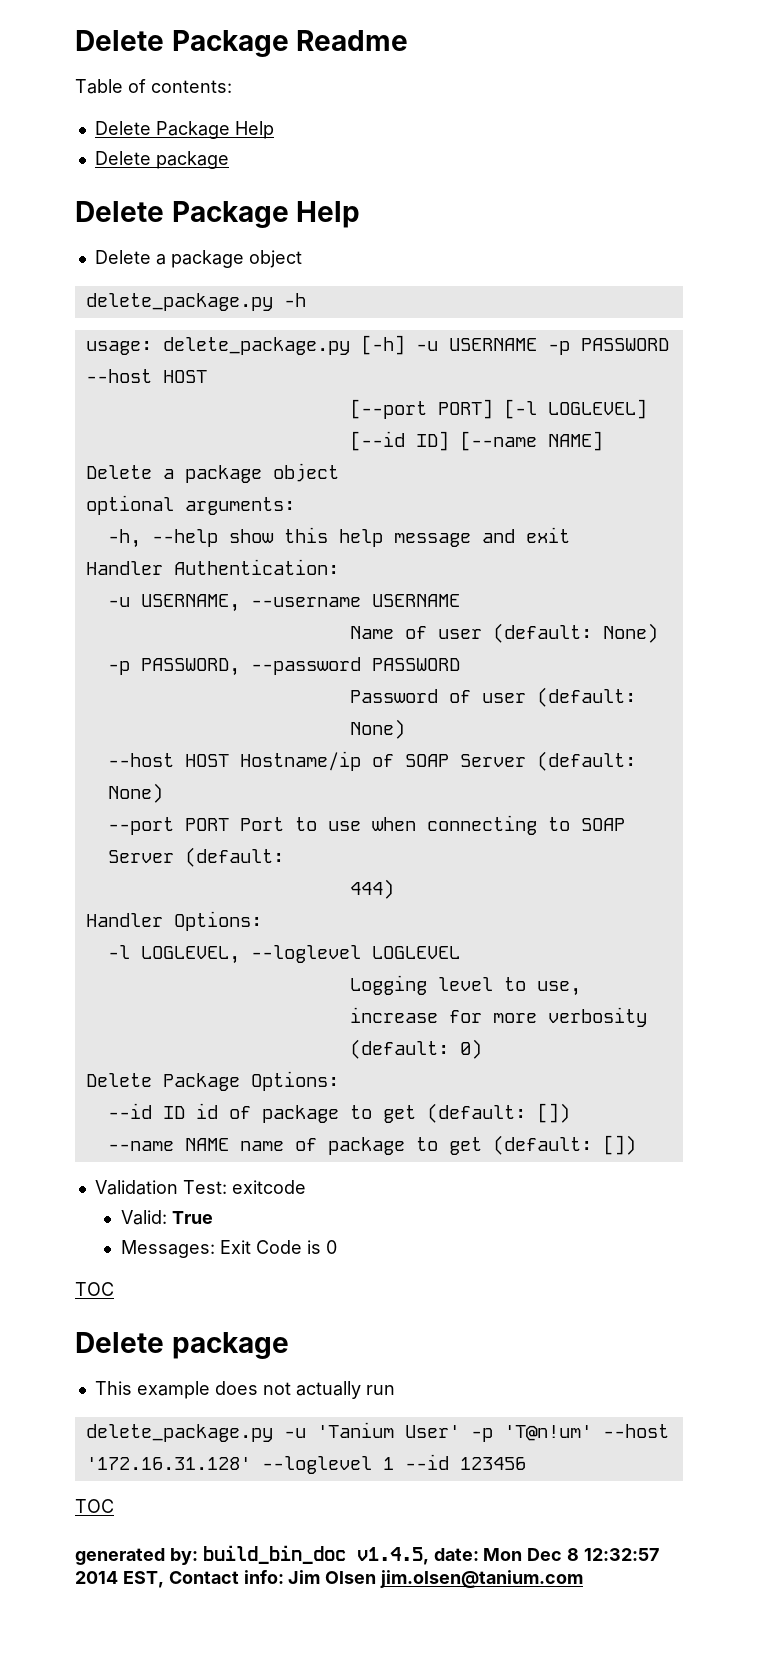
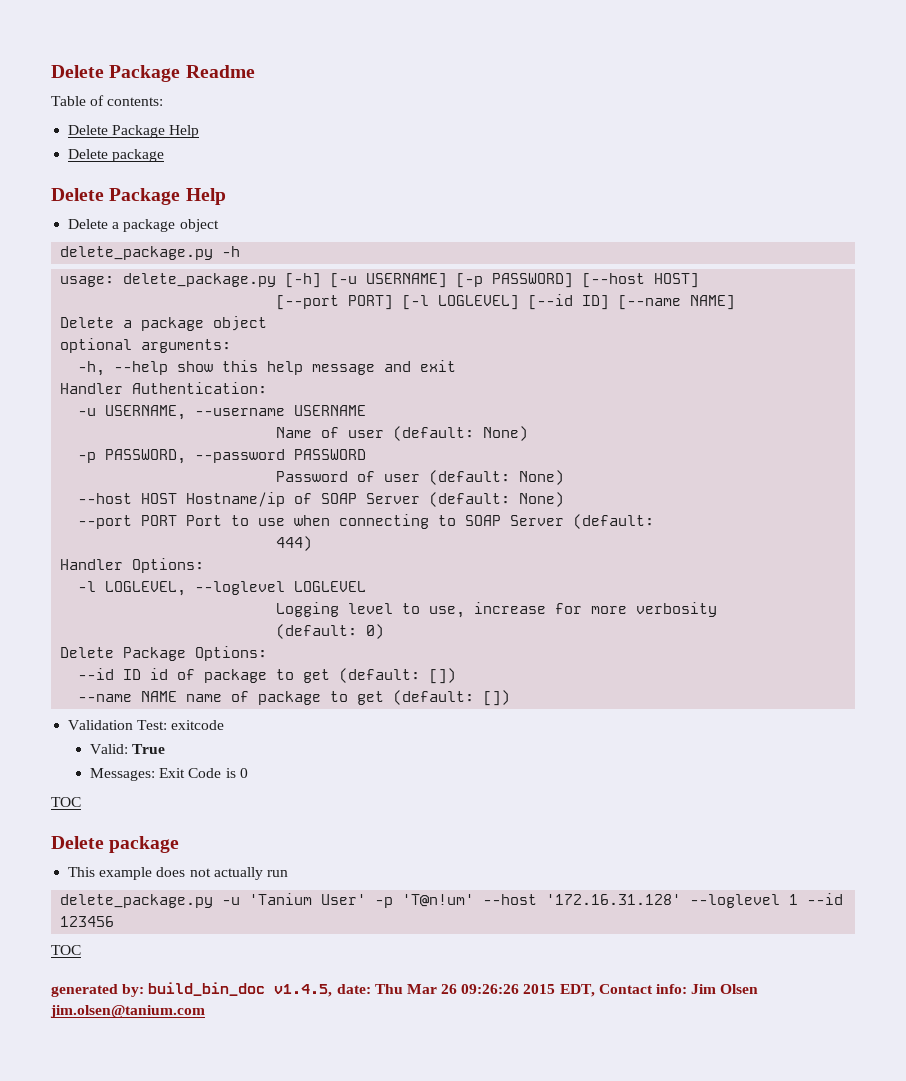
[415,338,669,355] [85,369,207,383] -u USERNAME -p PASSWORD --host HOST -> [330,273,700,288] [-u USERNAME] [-p PASSWORD] [--host HOST]
[483,1548,660,1561] [75,1571,164,1588] Mon Dec 8 12:32:57 2014 EST, -> [374,984,595,997] Thu Mar 26 09:26:26 2015 EDT,

